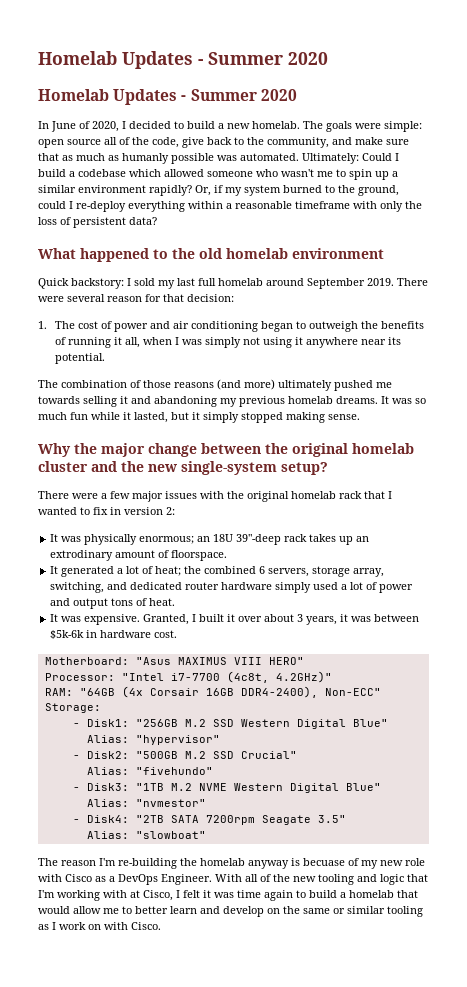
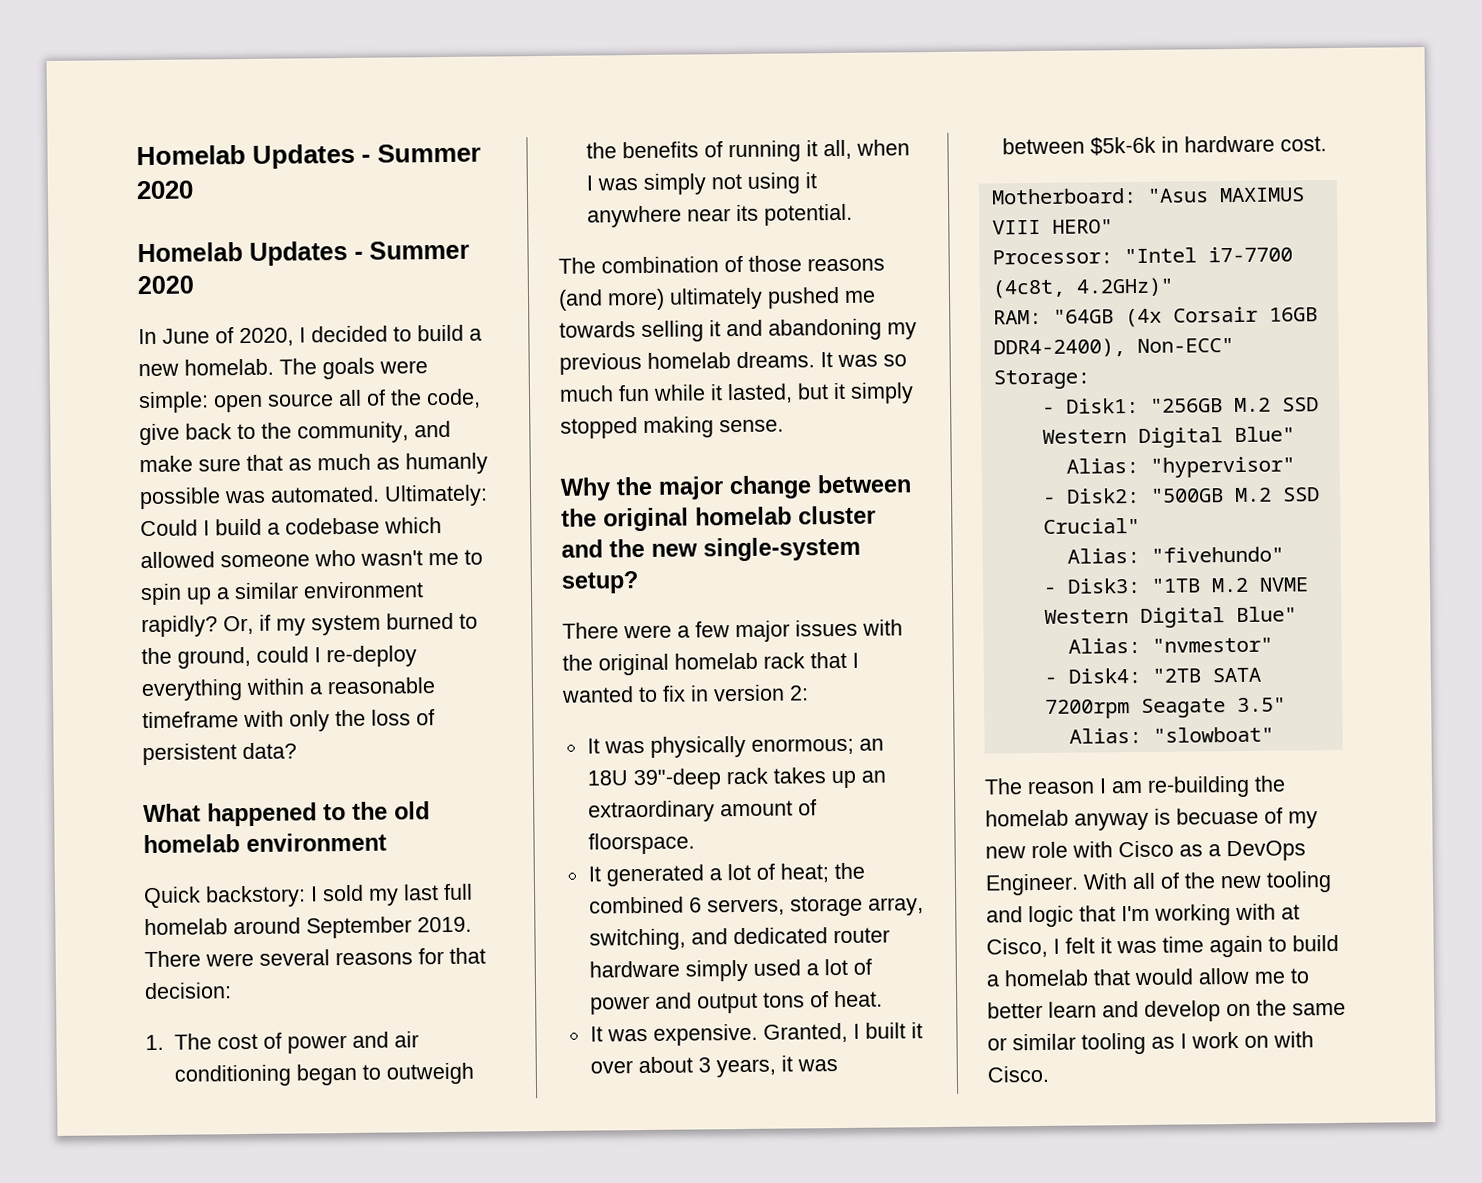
[107,296,142,302] reason -> [335,951,413,966] reasons
[50,550,114,561] extrodinary -> [587,800,715,823] extraordinary
[99,858,116,866] I'm -> [1099,778,1143,794] I am

